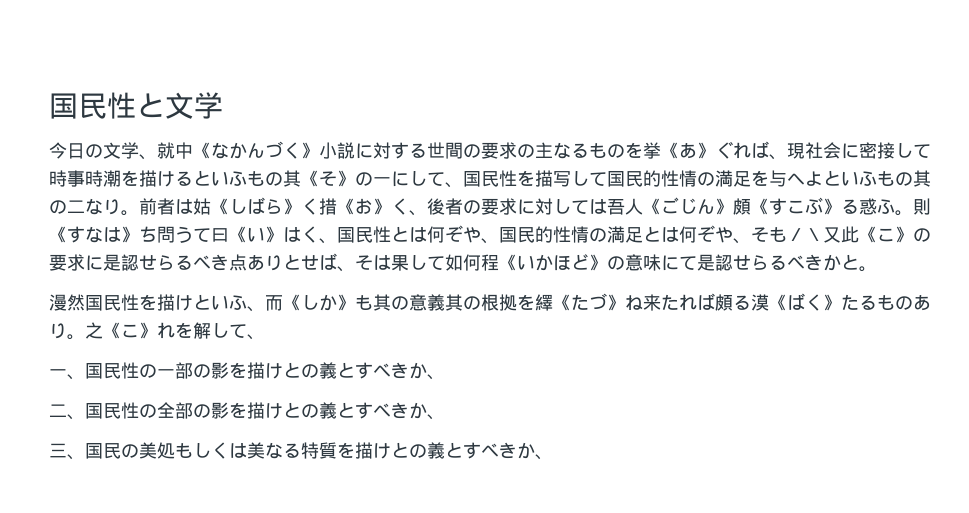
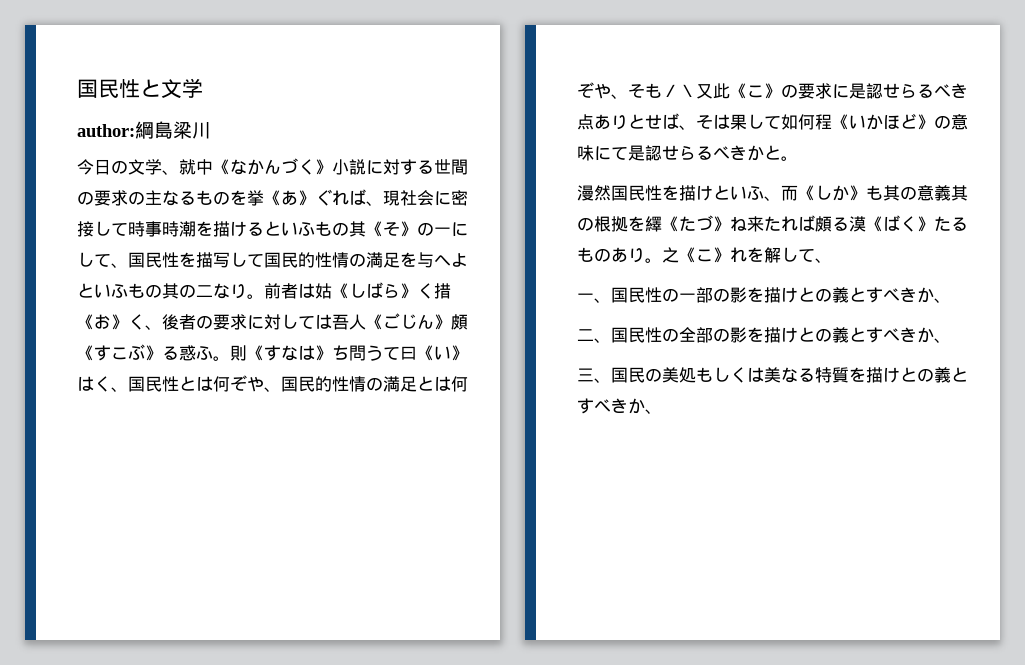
(223, 105) none -> [77,121,211,139] // author:綱島梁川

